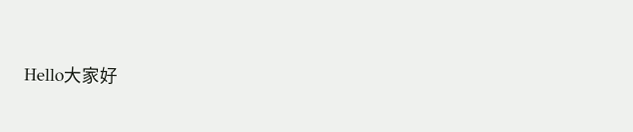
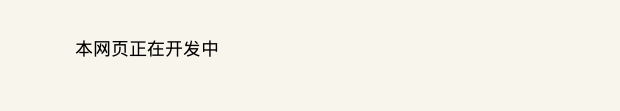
[23,66,118,86] Hello大家好 -> [75,40,219,57] 本网页正在开发中

